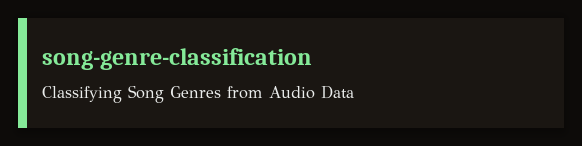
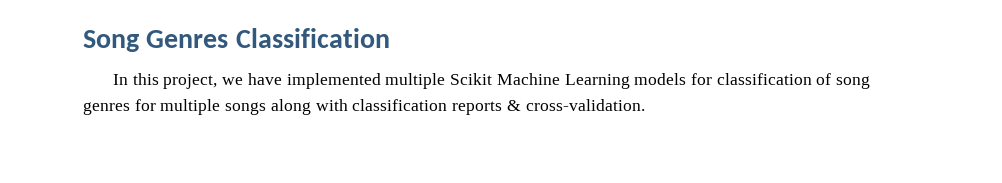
[42,48,312,70] [42,85,354,103] song-genre-classification // Classifying Song Genres from Audio Data -> [83,28,390,52] [112,73,871,89] [83,99,645,115] Song Genres Classification // In this project, we have implemented multiple Scikit Machine Learning models for classification of song genres for multiple songs along with classification reports & cross-validation.

